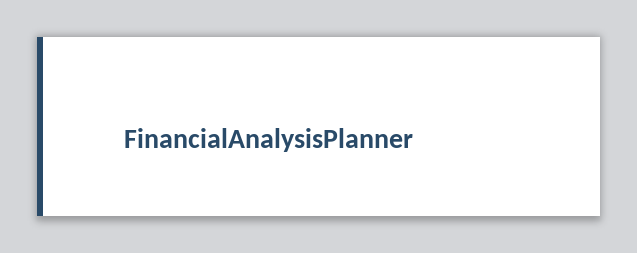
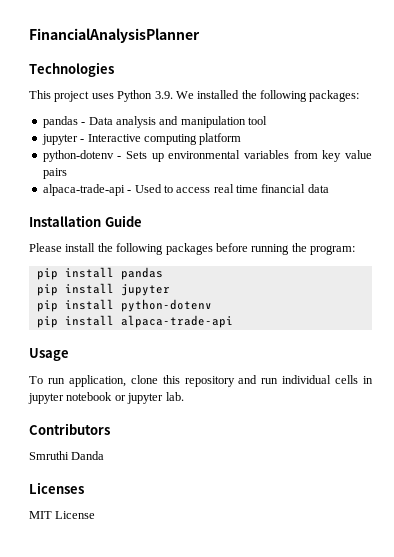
(413, 140) none -> [29,62,114,77] [29,90,360,102] [42,116,267,128] [41,133,242,145] [42,150,372,162] [42,168,67,179] [42,184,329,196] [29,215,142,227] [29,243,355,255] [36,267,163,280] [36,283,170,296] [36,299,212,312] [36,315,233,328] [29,348,69,361] [29,375,373,387] [28,392,184,404] [29,423,110,435] [29,451,105,460] [29,482,84,494] [29,511,96,519] // Technologies // This project uses Python 3.9. We installed the following packages: // pandas - Data analysis and manipulation tool // jupyter - Interactive computing platform // python-dotenv - Sets up environmental variables from key value pairs // alpaca-trade-api - Used to access real time financial data // Installation Guide // Please install the following packages before running the program: // pip install pandas // pip install jupyter // pip install python-dotenv // pip install alpaca-trade-api // Usage // To run application, clone this repository and run individual cells in jupyter notebook or jupyter lab. // Contributors // Smruthi Danda // Licenses // MIT License

